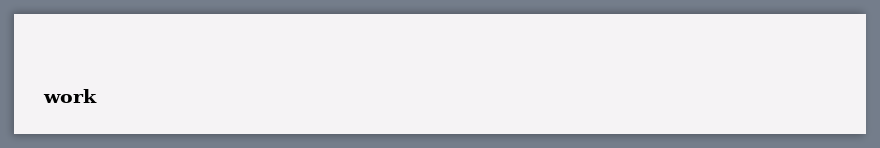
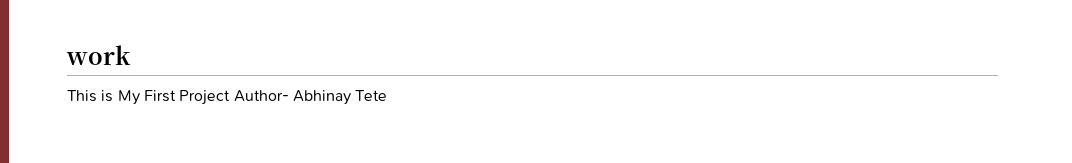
(97, 96) none -> [67,90,388,105] // This is My First Project Author- Abhinay Tete

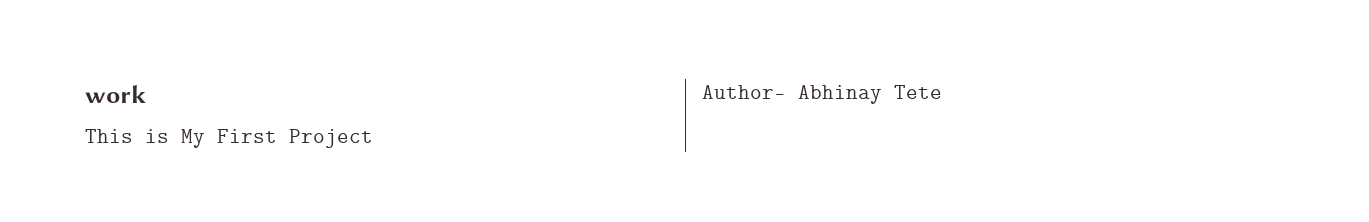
(231, 97) none -> (373, 138) //

